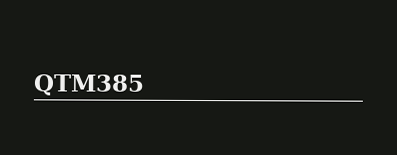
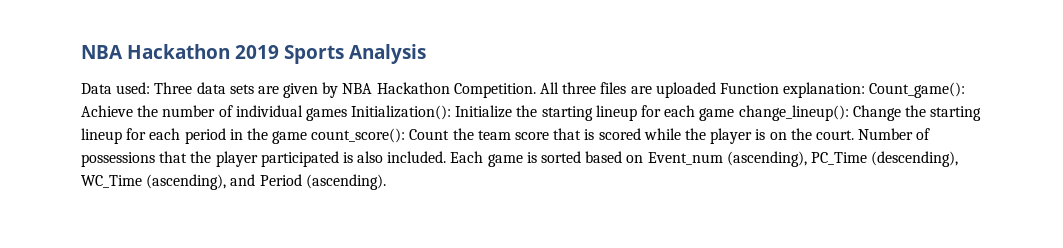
[33,74,145,96] QTM385 -> [81,44,426,64] [81,82,966,98] [81,105,982,121] [81,128,931,144] [81,151,959,167] [81,174,386,190] NBA Hackathon 2019 Sports Analysis // Data used: Three data sets are given by NBA Hackathon Competition. All three files are uploaded Function explanation: Count_game(): Achieve the number of individual games Initialization(): Initialize the starting lineup for each game change_lineup(): Change the starting lineup for each period in the game count_score(): Count the team score that is scored while the player is on the court. Number of possessions that the player participated is also included. Each game is sorted based on Event_num (ascending), PC_Time (descending), WC_Time (ascending), and Period (ascending).

